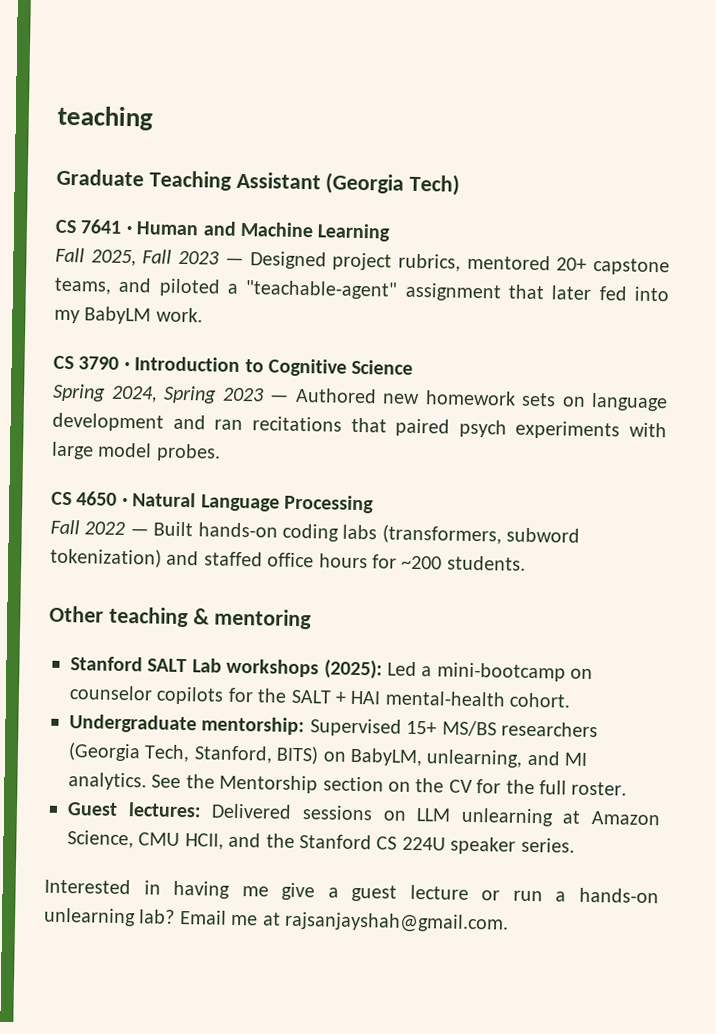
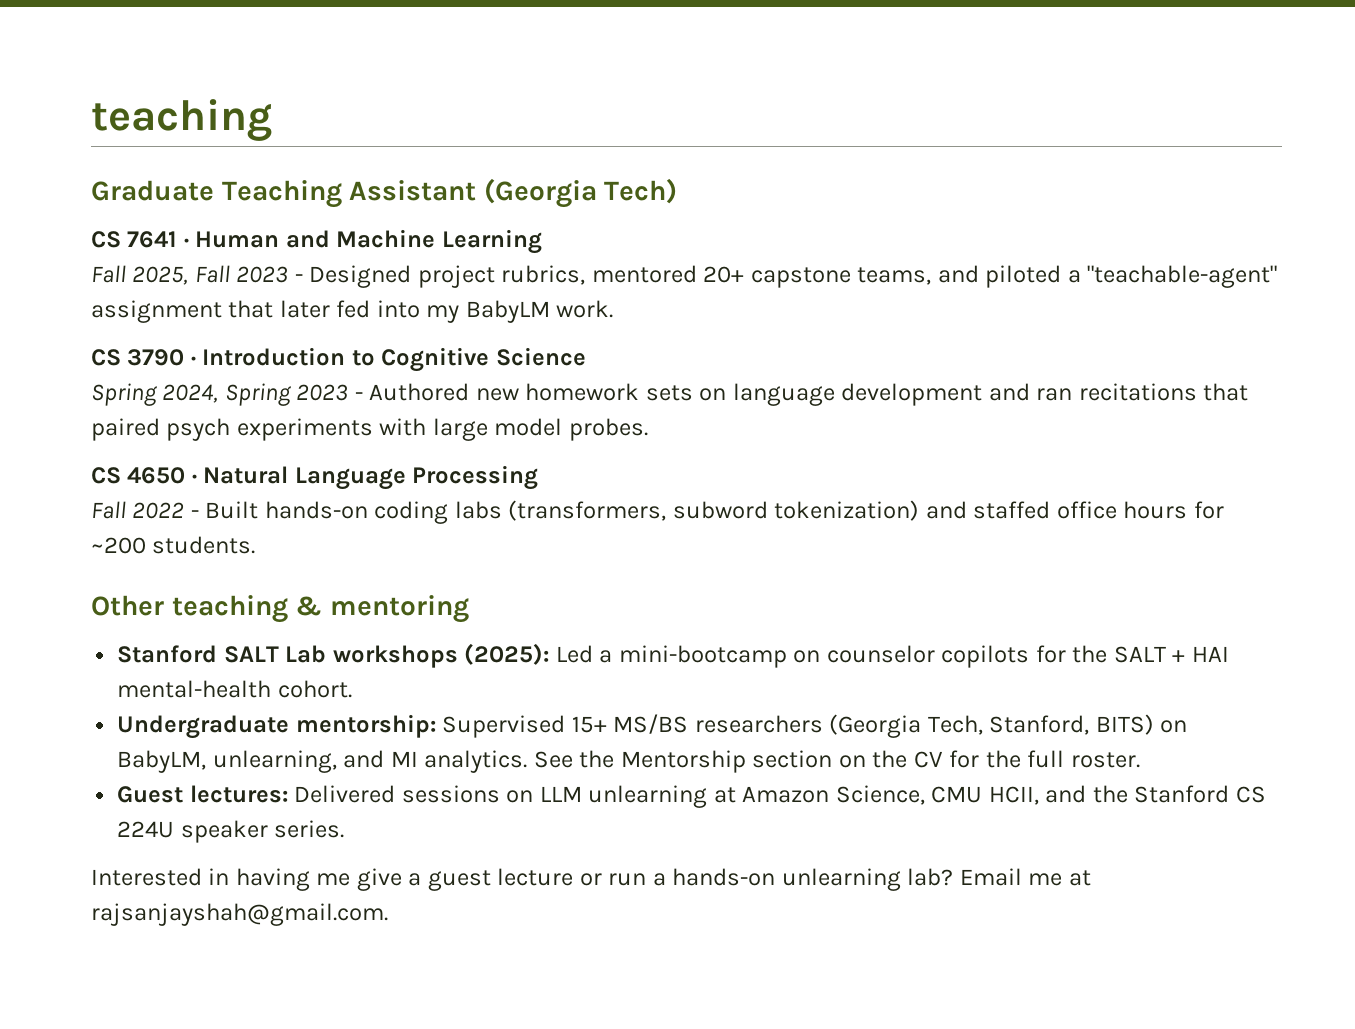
[224,257,244,266] — -> [294,274,303,282] -
[269,394,289,402] — -> [354,392,363,400] -
[129,528,149,536] — -> [190,510,199,518] -

